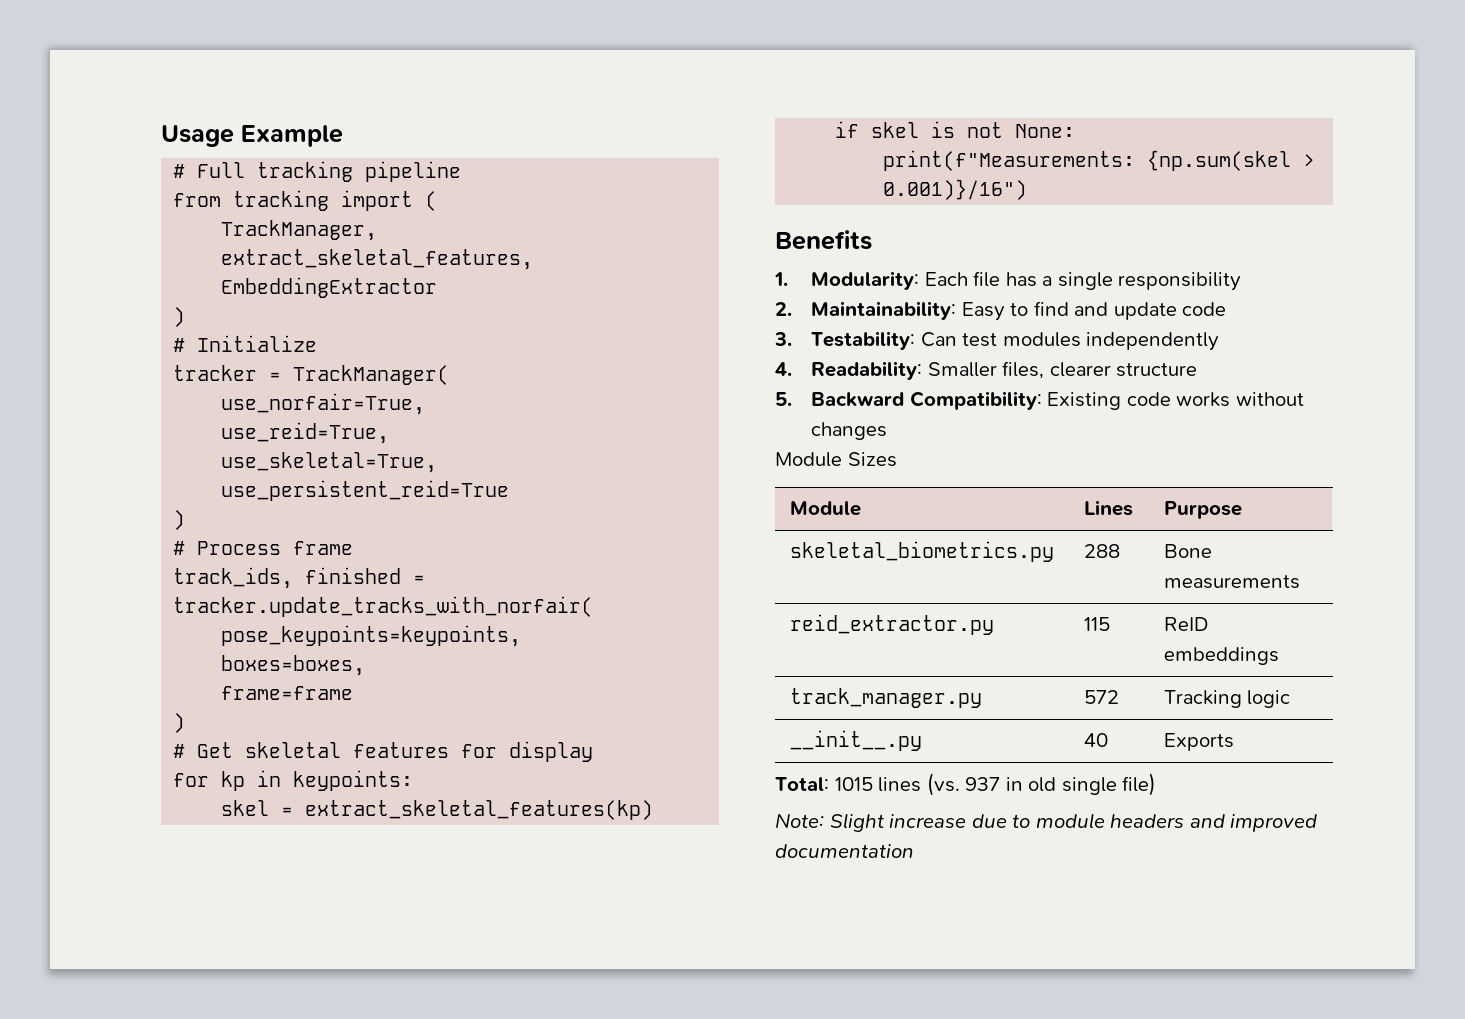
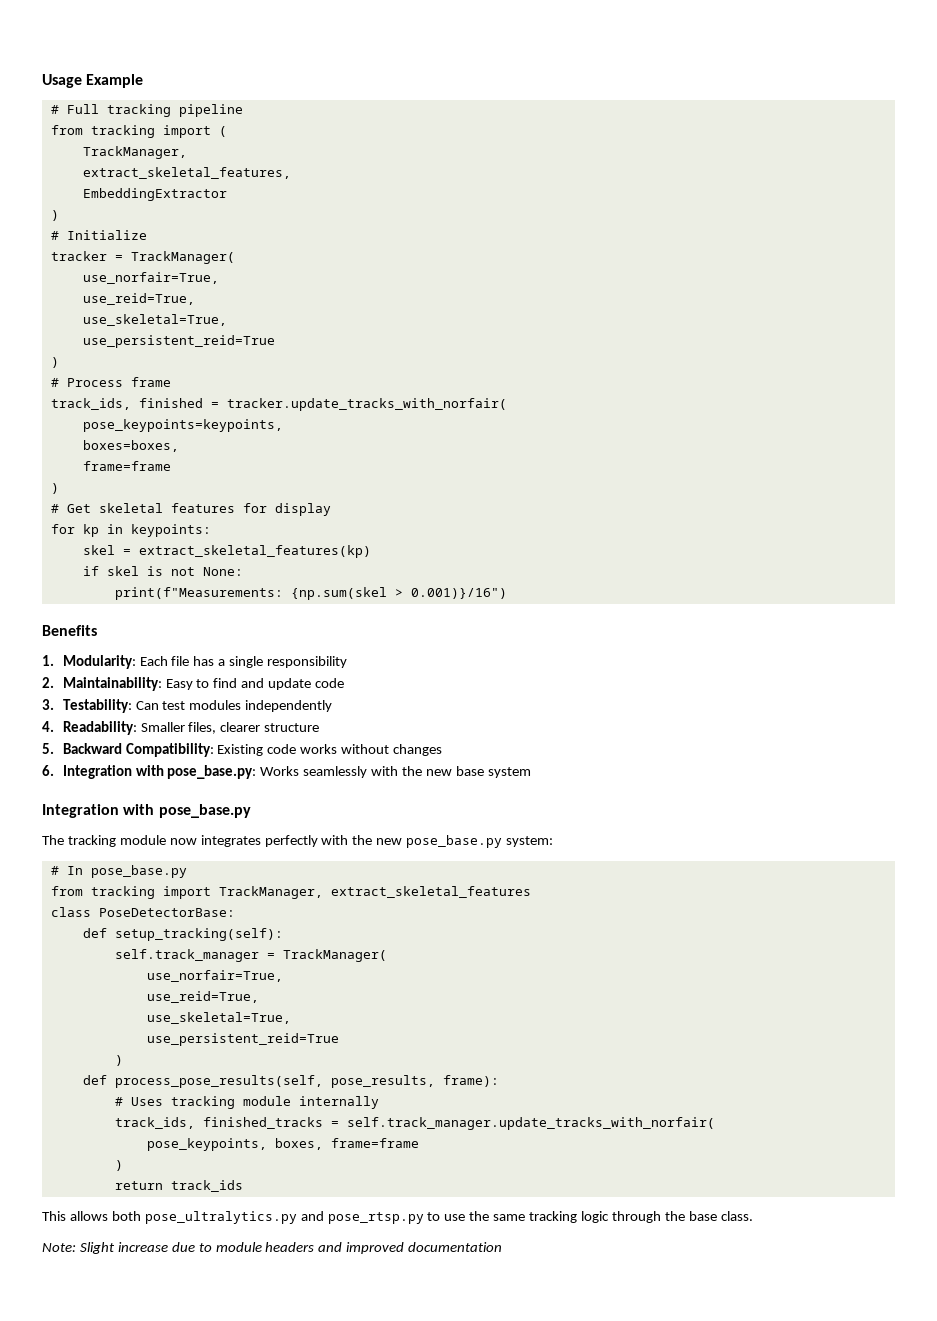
[775,452,897,467] [789,501,861,516] [1083,500,1133,516] [1163,501,1242,519] [789,541,1054,562] [1083,544,1120,558] [1163,544,1212,558] [1163,575,1300,589] [789,614,994,635] [1083,617,1110,631] [1163,617,1208,631] [1163,647,1279,665] [789,688,982,708] [1083,690,1119,704] [1163,690,1291,708] [789,730,922,751] [1083,733,1108,747] [1163,733,1234,751] [775,773,1157,796] Module Sizes // Module | Lines | Purpose // skeletal_biometrics.py | 288 | Bone measurements // reid_extractor.py | 115 | ReID embeddings // track_manager.py | 572 | Tracking logic // __init__.py | 40 | Exports // Total: 1015 lines (vs. 937 in old single file) -> [42,765,531,779] [42,804,251,818] [42,835,554,848] [50,865,187,878] [50,886,531,899] [50,907,235,917] [82,928,283,941] [114,949,387,962] [146,970,283,982] [146,991,259,1003] [146,1012,291,1024] [146,1033,339,1046] [114,1055,123,1066] [82,1075,499,1088] [114,1096,379,1109] [114,1117,715,1130] [146,1138,419,1151] [114,1160,123,1171] [114,1180,243,1192] [42,1211,753,1224] 6. Integration with pose_base.py: Works seamlessly with the new base system // Integration with pose_base.py // The tracking module now integrates perfectly with the new pose_base.py system: // # In pose_base.py // from tracking import TrackManager, extract_skeletal_features // class PoseDetectorBase: // def setup_tracking(self): // self.track_manager = TrackManager( // use_norfair=True, // use_reid=True, // use_skeletal=True, // use_persistent_reid=True // ) // def process_pose_results(self, pose_results, frame): // # Uses tracking module internally // track_ids, finished_tracks = self.track_manager.update_tracks_with_norfair( // pose_keypoints, boxes, frame=frame // ) // return track_ids // This allows both pose_ultralytics.py and pose_rtsp.py to use the same tracking logic through the base class.

